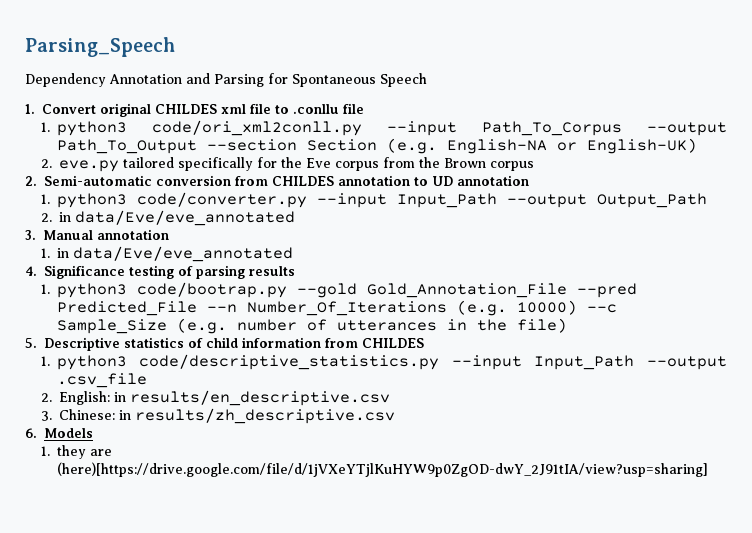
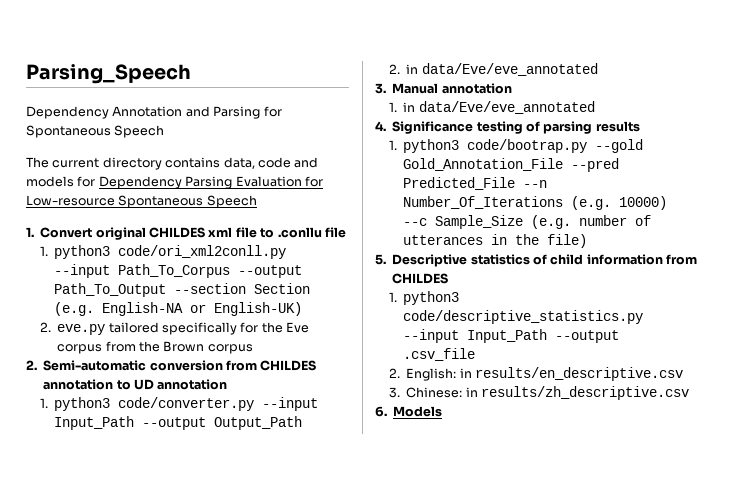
(427, 80) none -> [26,157,319,170] [26,176,323,189] [26,195,257,208] // The current directory contains data, code and models for Dependency Parsing Evaluation for Low-resource Spontaneous Speech
[40,445,112,459] [56,462,708,477] // 1. they are (here)[https://drive.google.com/file/d/1jVXeYTjlKuHYW9p0ZgOD-dwY_2J91tIA/view?usp=sharing] -> (443, 411) none

